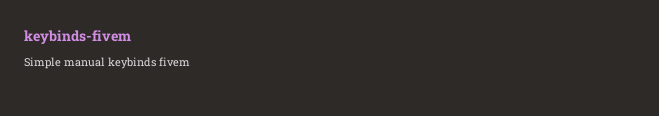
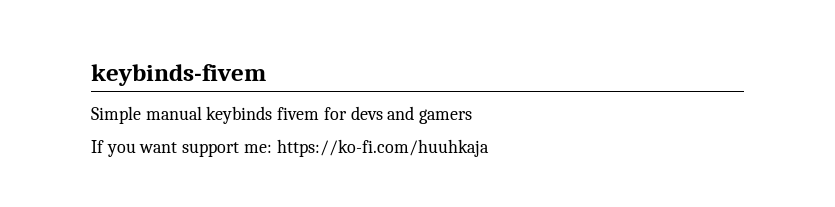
(190, 62) none -> [323,106,473,124] [91,139,489,157] for devs and gamers // If you want support me: https://ko-fi.com/huuhkaja

